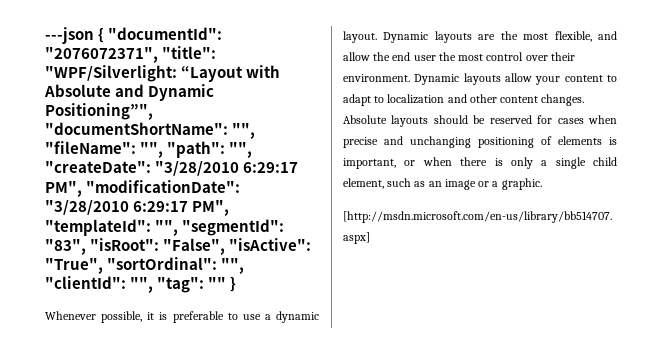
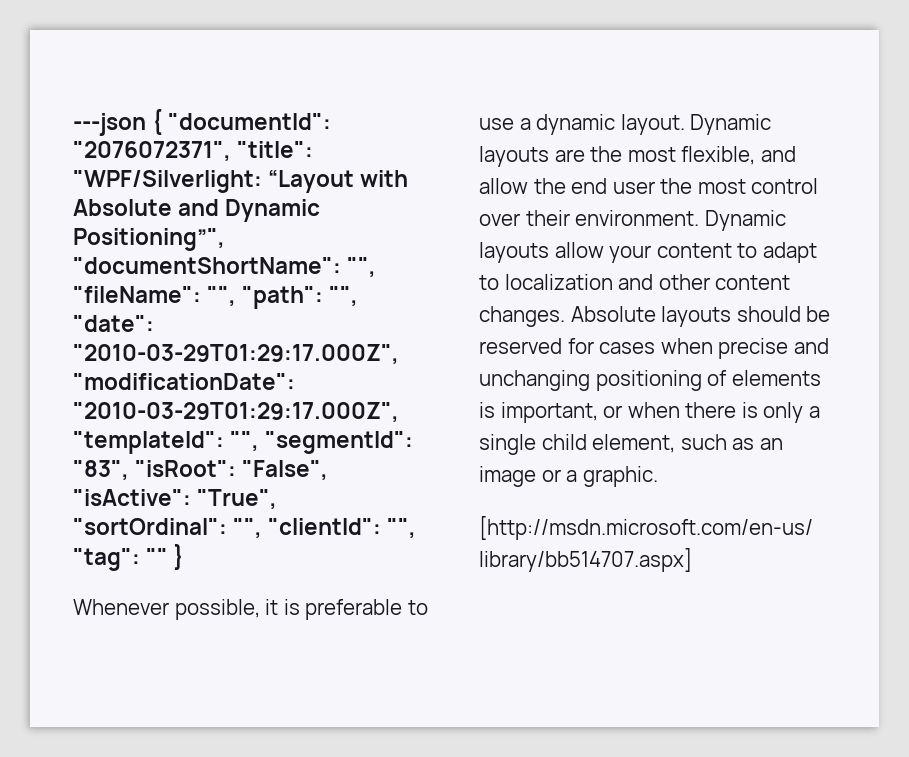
[45,161,299,176] [45,180,241,197] [45,200,230,216] "createDate": "3/28/2010 6:29:17 PM", "modificationDate": "3/28/2010 6:29:17 PM", -> [73,315,154,332] [73,344,399,365] [73,373,295,390] [73,402,399,423] "date": "2010-03-29T01:29:17.000Z", "modificationDate": "2010-03-29T01:29:17.000Z",

